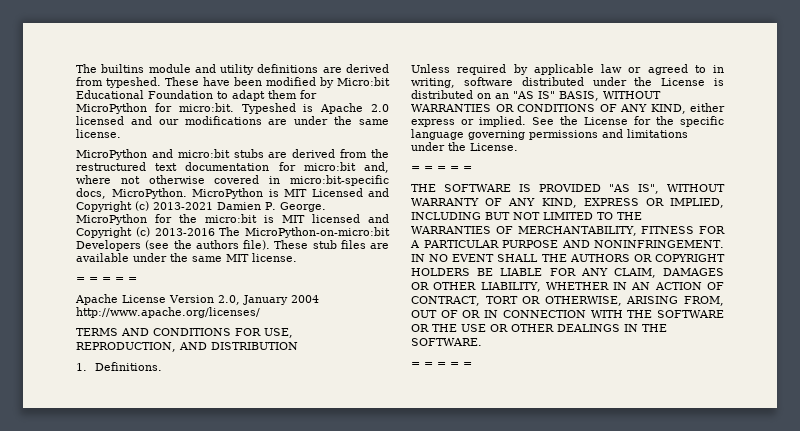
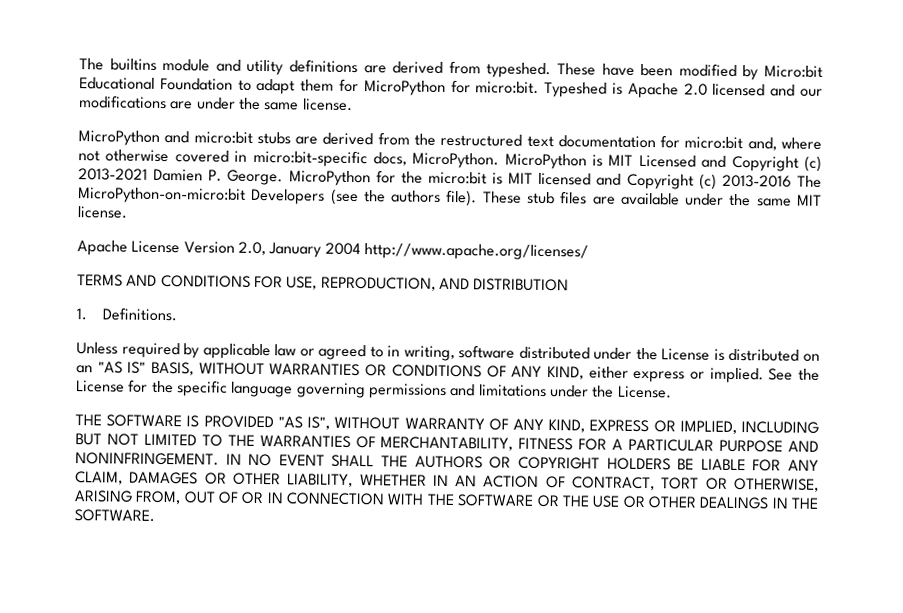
[76,277,137,282] // = = = = = -> (128, 212) none
[411,166,472,171] // = = = = = -> (672, 392) none
[411,362,472,367] // = = = = = -> (155, 515) none

